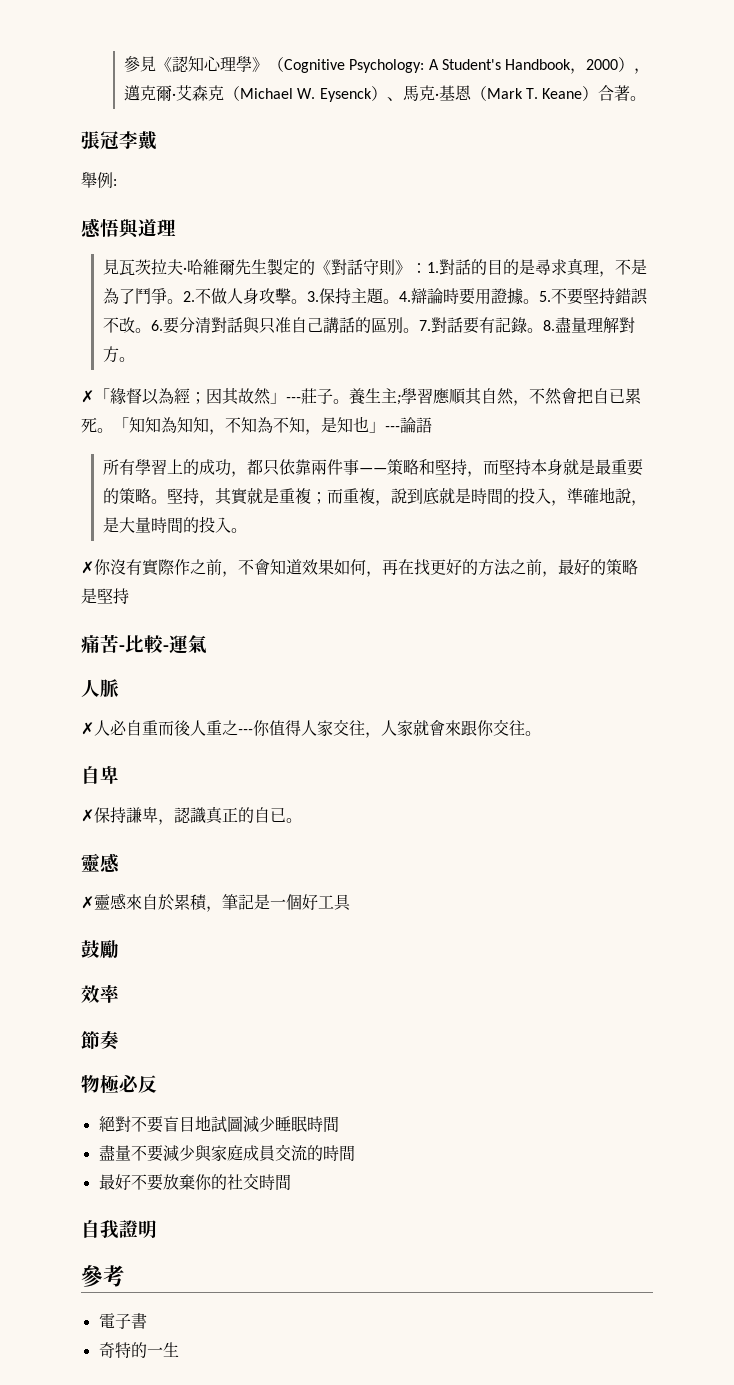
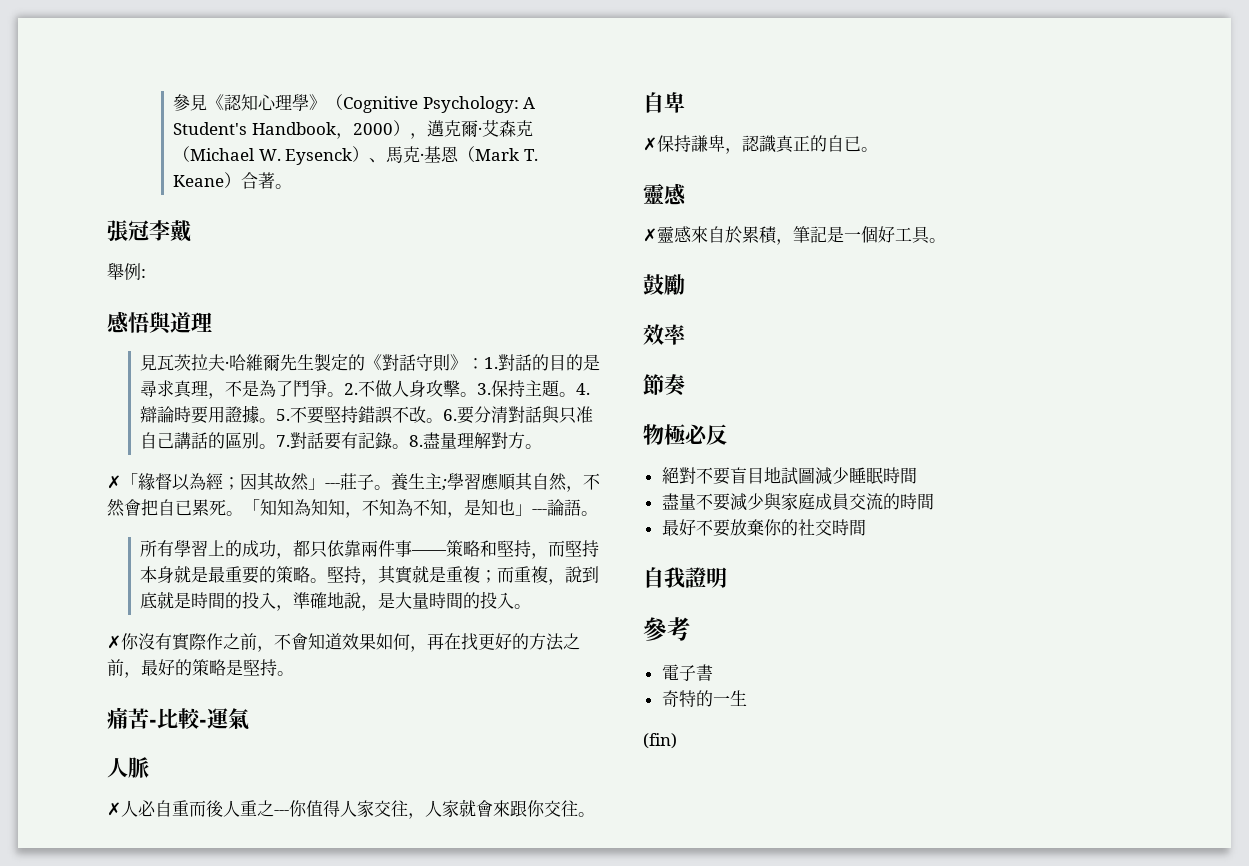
(432, 425) none -> [581,511,598,516] 。
(129, 596) none -> [277,671,294,676] 。
(351, 902) none -> [929,238,946,243] 。
(179, 1349) none -> [643,733,677,749] // (fin)

